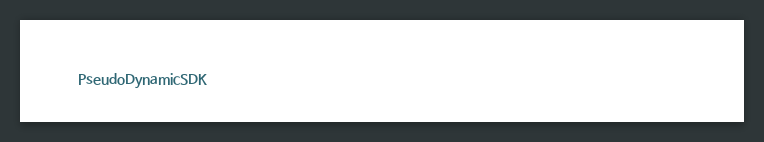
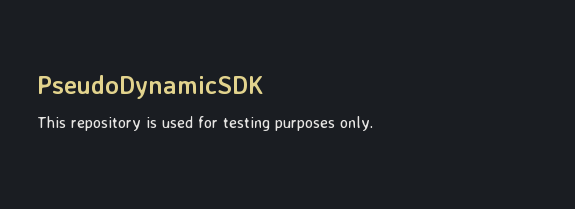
(207, 81) none -> [37,116,373,131] // This repository is used for testing purposes only.

